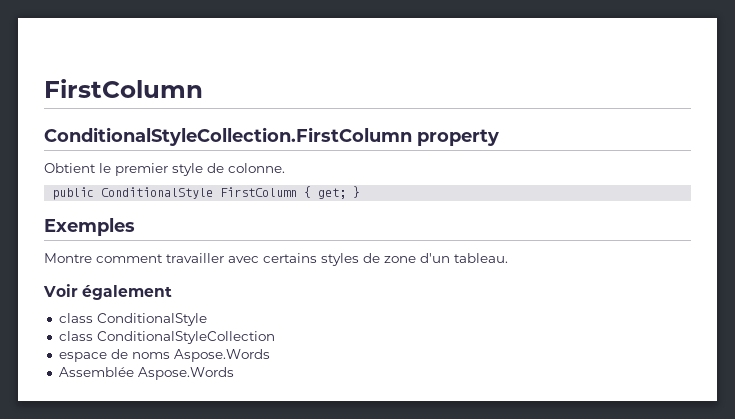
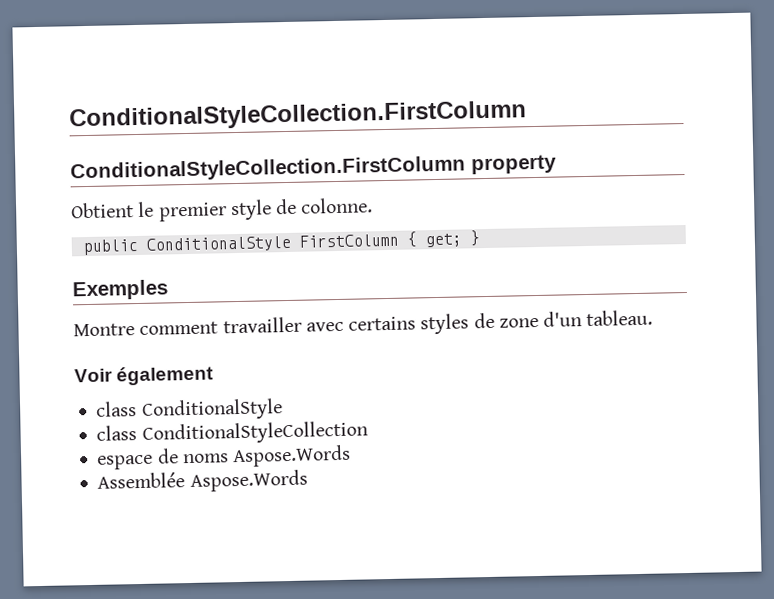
[44,79,203,98] FirstColumn -> [69,100,527,132] ConditionalStyleCollection.FirstColumn

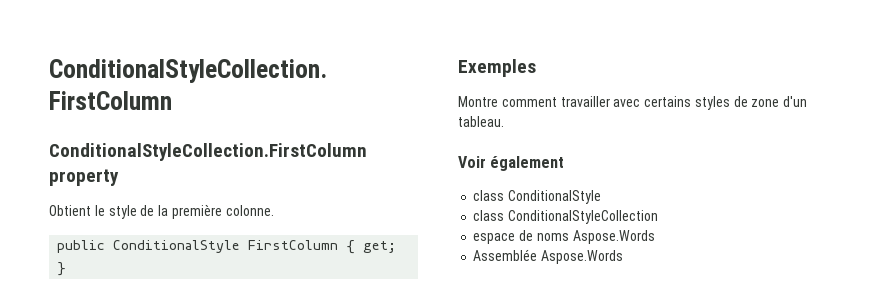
[158,202,227,222] premier -> (105, 210) none
(298, 206) none -> [158,204,222,219] la première

